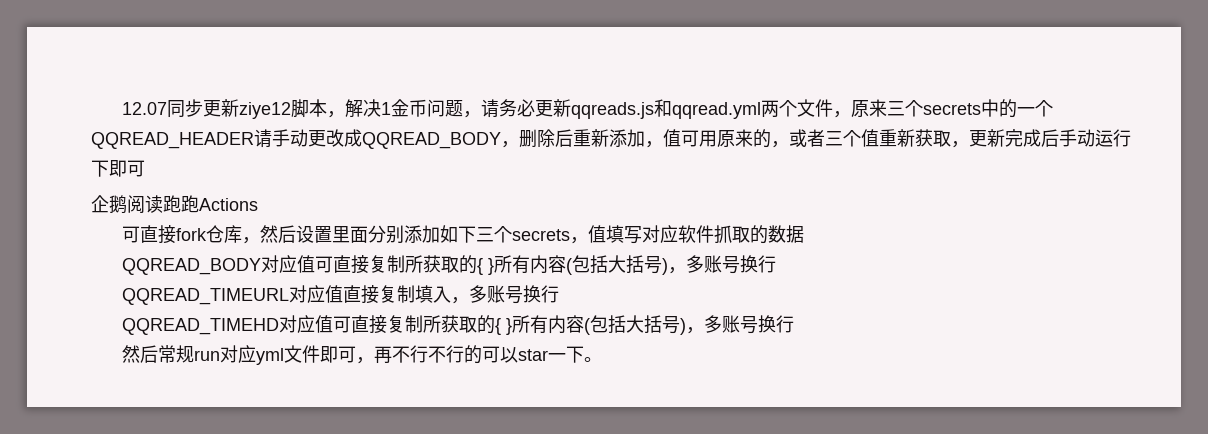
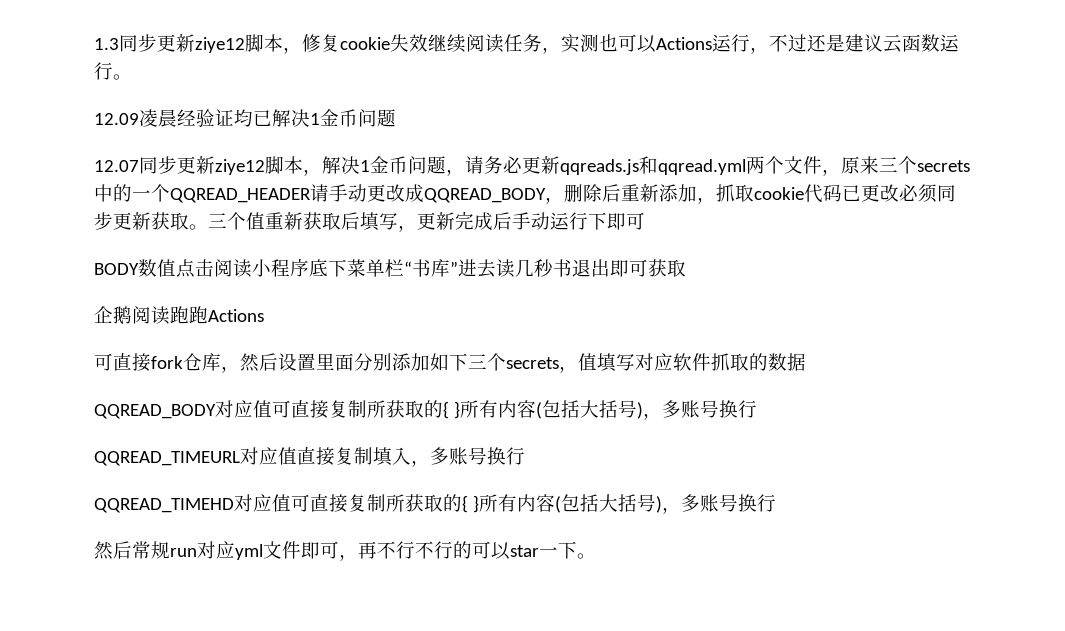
(122, 108) none -> [94,34,959,54] [94,62,132,80] [94,109,396,127] 1.3同步更新ziye12脚本，修复cookie失效继续阅读任务，实测也可以Actions运行，不过还是建议云函数运行。 // 12.09凌晨经验证均已解决1金币问题 //
[663,129,825,148] 值可用原来的，或者 -> [716,184,956,203] [94,212,208,230] 抓取cookie代码已更改必须同步更新获取。
(951, 138) none -> [341,212,398,231] 后填写
(145, 168) none -> [94,259,686,278] // BODY数值点击阅读小程序底下菜单栏“书库”进去读几秒书退出即可获取

